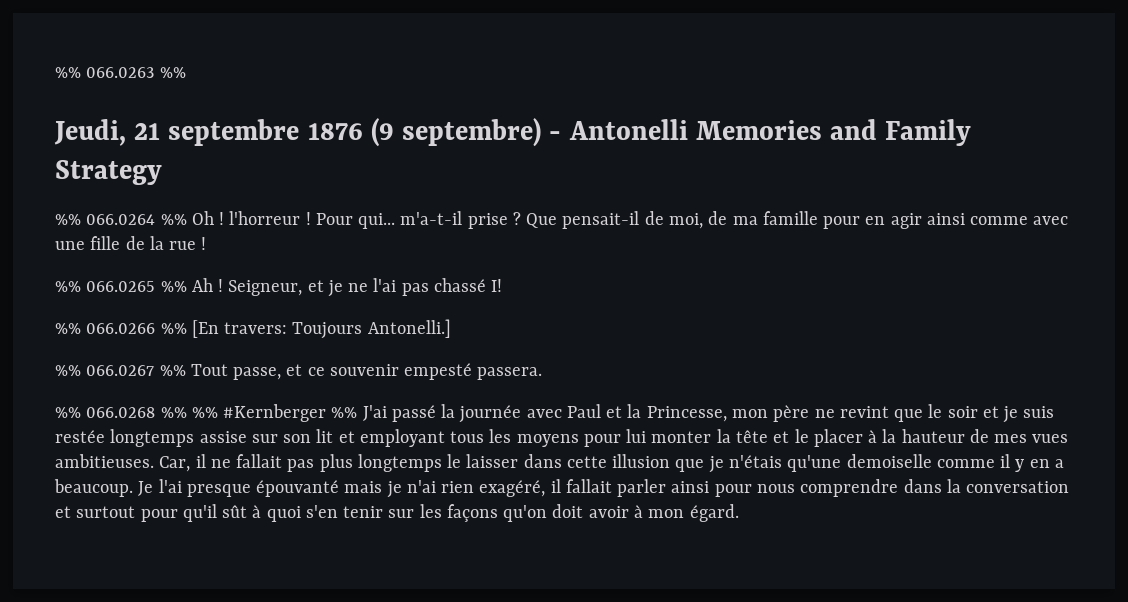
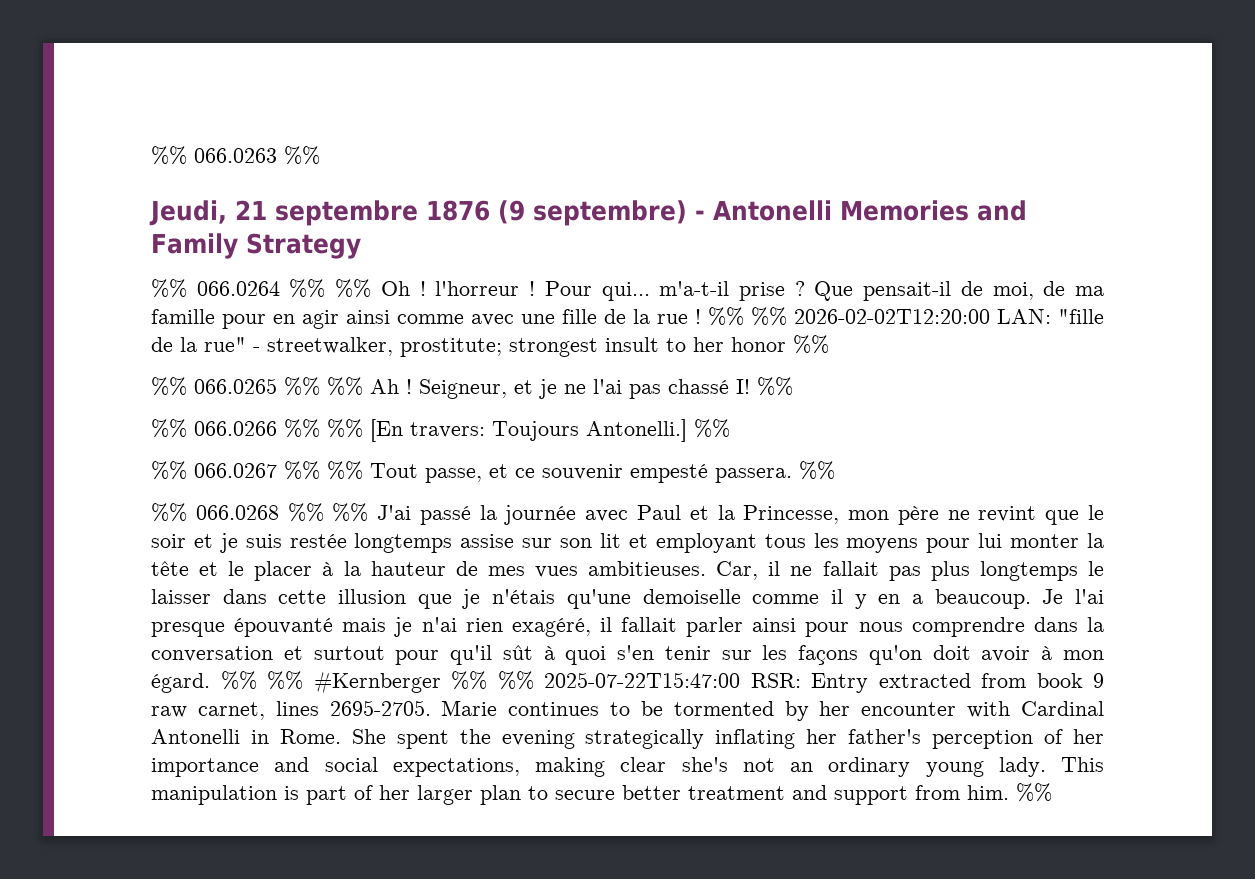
(187, 219) none -> [335,279,372,298] %%
(207, 243) none -> [708,307,1104,326] [151,335,829,357] %% %% 2026-02-02T12:20:00 LAN: "fille de la rue" - streetwalker, prostitute; strongest insult to her honor %%
(187, 286) none -> [327,377,363,396] %%
(503, 285) none -> [757,377,793,396] %%
(187, 328) none -> [327,419,363,438] %%
(451, 328) none -> [694,419,730,438] %%
(186, 370) none -> [327,461,363,480] %%
(543, 373) none -> [799,461,835,480] %%
[223,404,358,422] #Kernberger %% -> (369, 512) none
(739, 513) none -> [220,671,1104,694] [151,700,1104,721] [151,729,1104,749] [151,757,1104,777] [151,783,1052,805] %% %% #Kernberger %% %% 2025-07-22T15:47:00 RSR: Entry extracted from book 9 raw carnet, lines 2695-2705. Marie continues to be tormented by her encounter with Cardinal Antonelli in Rome. She spent the evening strategically inflating her father's perception of her importance and social expectations, making clear she's not an ordinary young lady. This manipulation is part of her larger plan to secure better treatment and support from him. %%

